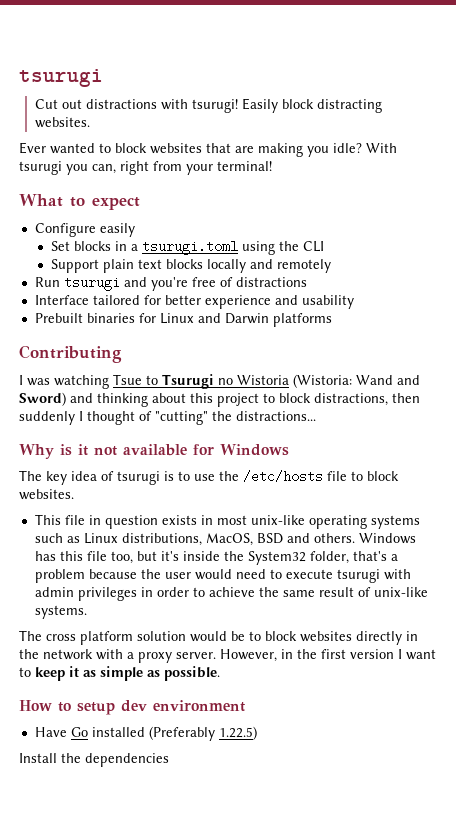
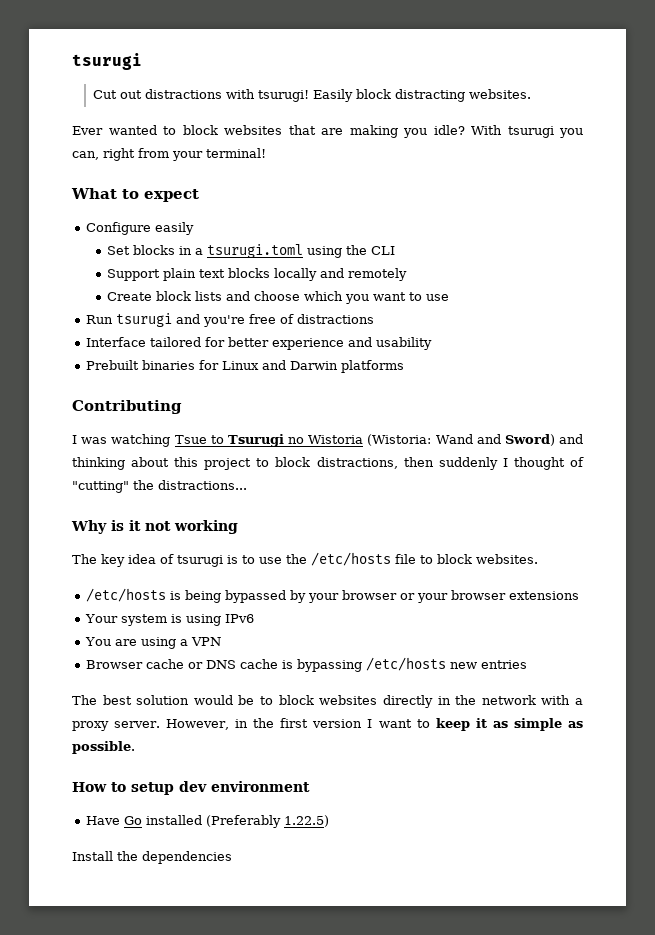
(332, 266) none -> [107,291,450,304] // Create block lists and choose which you want to use
[123,444,289,456] available for Windows -> [174,520,238,534] working
[34,514,420,529] [34,533,416,546] [34,551,398,565] [34,569,411,583] [34,587,428,601] [34,605,87,619] [19,630,133,645] This file in question exists in most unix-like operating systems such as Linux distributions, MacOS, BSD and others. Windows has this file too, but it's inside the System32 folder, that's a problem because the user would need to execute tsurugi with admin privileges in order to achieve the same result of unix-like systems. // The cross platform -> [86,588,580,603] [85,614,255,626] [85,637,222,649] [86,657,528,672] [72,695,132,705] /etc/hosts is being bypassed by your browser or your browser extensions // Your system is using IPv6 // You are using a VPN // Browser cache or DNS cache is bypassing /etc/hosts new entries // The best

